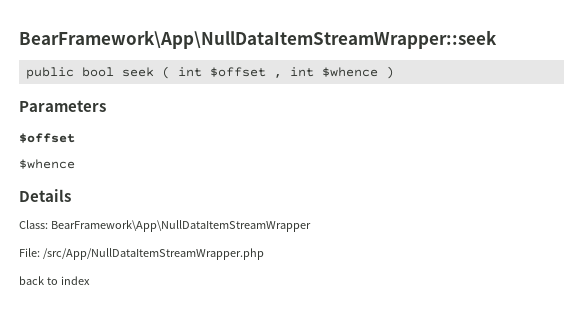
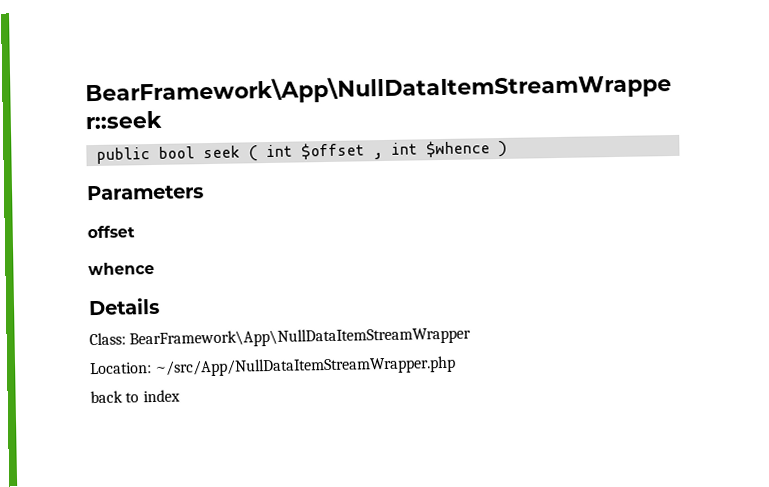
[19,133,75,143] [19,159,75,169] $offset // $whence -> [87,225,135,239] [88,261,155,276] offset // whence
[19,248,264,260] File: /src/App/NullDataItemStreamWrapper.php -> [90,355,457,377] Location: ~/src/App/NullDataItemStreamWrapper.php

